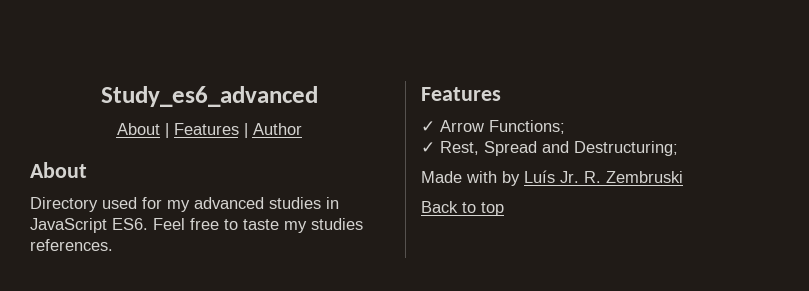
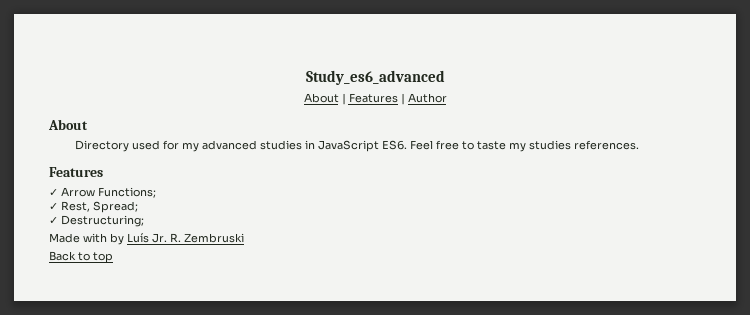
[484,141,569,156] Spread and -> [93,201,138,213] [49,217,58,224] Spread; // ✓

